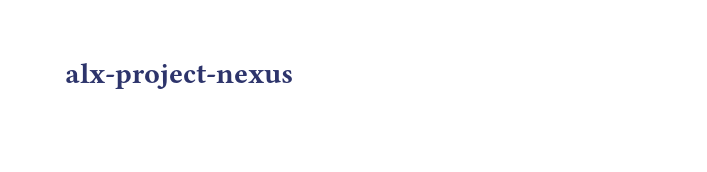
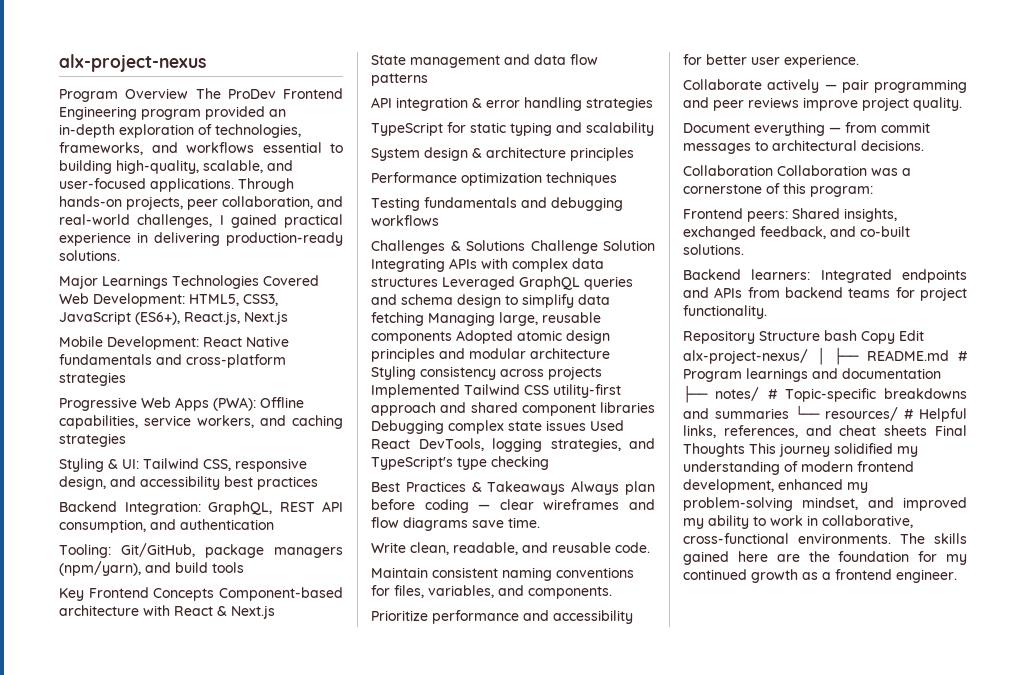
(293, 76) none -> [59,88,343,102] [59,106,286,120] [59,124,301,138] [59,142,343,155] [59,160,293,174] [59,178,294,192] [59,196,343,210] [59,214,343,228] [59,232,343,246] [59,250,120,261] [59,275,319,289] [59,293,278,307] [59,311,288,325] [59,336,289,350] [59,354,286,368] [59,372,126,386] [59,397,304,411] [59,415,343,429] [59,433,126,447] [59,458,307,472] [59,476,318,490] [59,501,343,515] [59,519,274,533] [59,543,343,558] [59,561,244,576] [59,587,343,601] [59,605,275,619] [371,54,598,68] [371,73,428,86] [371,97,653,111] [371,122,654,136] [371,147,634,161] [371,172,617,186] [371,197,623,211] [371,215,439,226] [371,240,655,254] [371,258,604,272] [371,276,633,290] [371,294,610,308] [371,312,601,326] [371,330,610,344] [371,348,610,362] [371,366,602,380] [371,384,621,398] [371,402,655,416] [371,420,624,434] [371,438,655,452] [371,456,549,470] [371,481,655,495] [371,499,655,513] [371,517,540,531] [371,542,650,555] [371,567,634,581] [371,585,612,599] [371,610,633,624] [683,54,859,68] [683,79,967,93] [683,97,962,111] [683,122,930,136] [683,140,924,154] [683,165,911,176] [683,183,873,197] [683,208,897,222] [683,226,910,240] [683,244,744,255] [683,269,967,283] [683,287,967,301] [683,305,767,319] [683,330,924,344] [683,347,968,365] [683,368,941,382] [683,385,967,403] [683,405,967,422] [683,425,967,438] [683,443,918,457] [683,461,914,475] [683,479,868,493] [683,497,967,511] [683,515,913,529] [683,533,967,544] [683,551,967,565] [683,569,957,583] // Program Overview The ProDev Frontend Engineering program provided an in-depth exploration of technologies, frameworks, and workflows essential to building high-quality, scalable, and user-focused applications. Through hands-on projects, peer collaboration, and real-world challenges, I gained practical experience in delivering production-ready solutions. // Major Learnings Technologies Covered Web Development: HTML5, CSS3, JavaScript (ES6+), React.js, Next.js // Mobile Development: React Native fundamentals and cross-platform strategies // Progressive Web Apps (PWA): Offline capabilities, service workers, and caching strategies // Styling & UI: Tailwind CSS, responsive design, and accessibility best practices // Backend Integration: GraphQL, REST API consumption, and authentication // Tooling: Git/GitHub, package managers (npm/yarn), and build tools // Key Frontend Concepts Component-based architecture with React & Next.js // State management and data flow patterns // API integration & error handling strategies // TypeScript for static typing and scalability // System design & architecture principles // Performance optimization techniques // Testing fundamentals and debugging workflows // Challenges & Solutions Challenge Solution Integrating APIs with complex data structures Leveraged GraphQL queries and schema design to simplify data fetching Managing large, reusable components Adopted atomic design principles and modular architecture Styling consistency across projects Implemented Tailwind CSS utility-first approach and shared component libraries Debugging complex state issues Used React DevTools, logging strategies, and TypeScript's type checking // Best Practices & Takeaways Always plan before coding — clear wireframes and flow diagrams save time. // Write clean, readable, and reusable code. // Maintain consistent naming conventions for files, variables, and components. // Prioritize performance and accessibility for better user experience. // Collaborate actively — pair programming and peer reviews improve project quality. // Document everything — from commit messages to architectural decisions. // Collaboration Collaboration was a cornerstone of this program: // Frontend peers: Shared insights, exchanged feedback, and co-built solutions. // Backend learners: Integrated endpoints and APIs from backend teams for project functionality. // Repository Structure bash Copy Edit alx-project-nexus/ │ ├── README.md # Program learnings and documentation ├── notes/ # Topic-specific breakdowns and summaries └── resources/ # Helpful links, references, and cheat sheets Final Thoughts This journey solidified my understanding of modern frontend development, enhanced my problem-solving mindset, and improved my ability to work in collaborative, cross-functional environments. The skills gained here are the foundation for my continued growth as a frontend engineer.

